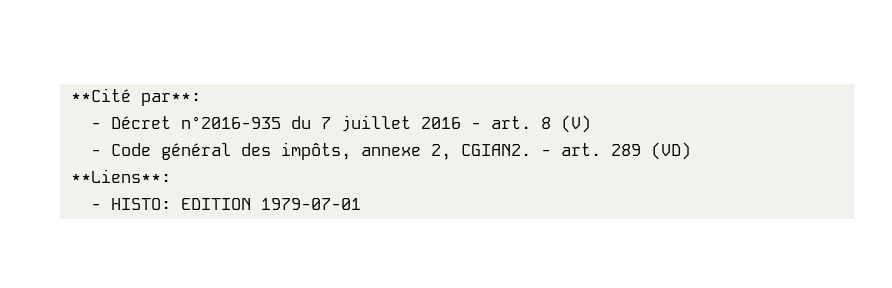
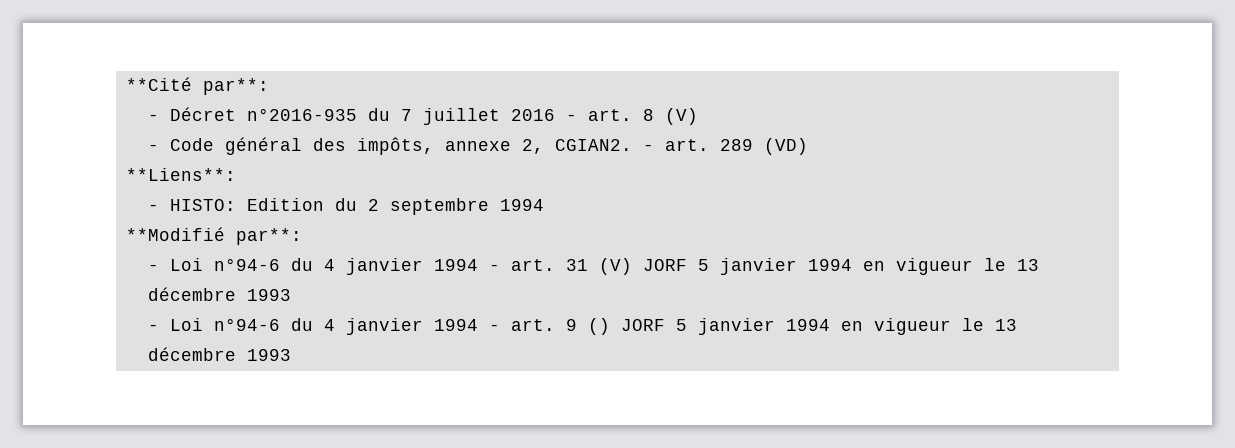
[180,198,361,210] EDITION 1979-07-01 -> [247,198,545,215] [126,227,303,245] [148,258,1040,275] [148,287,292,301] [148,318,1018,335] [148,347,292,361] Edition du 2 septembre 1994 // **Modifié par**: // - Loi n°94-6 du 4 janvier 1994 - art. 31 (V) JORF 5 janvier 1994 en vigueur le 13 décembre 1993 // - Loi n°94-6 du 4 janvier 1994 - art. 9 () JORF 5 janvier 1994 en vigueur le 13 décembre 1993

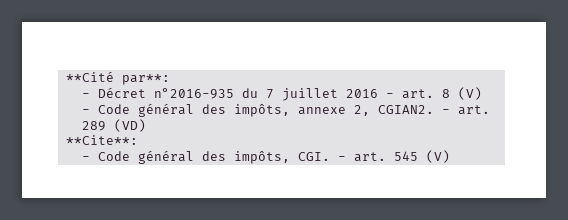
[126,168,237,181] [148,198,545,215] [126,227,303,245] [148,258,1040,275] [148,287,292,301] [148,318,1018,335] [148,347,292,361] **Liens**: // - HISTO: Edition du 2 septembre 1994 // **Modifié par**: // - Loi n°94-6 du 4 janvier 1994 - art. 31 (V) JORF 5 janvier 1994 en vigueur le 13 décembre 1993 // - Loi n°94-6 du 4 janvier 1994 - art. 9 () JORF 5 janvier 1994 en vigueur le 13 décembre 1993 -> [65,135,138,145] [81,150,450,164] **Cite**: // - Code général des impôts, CGI. - art. 545 (V)

